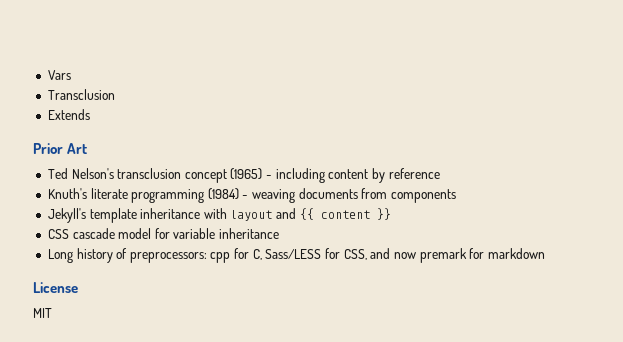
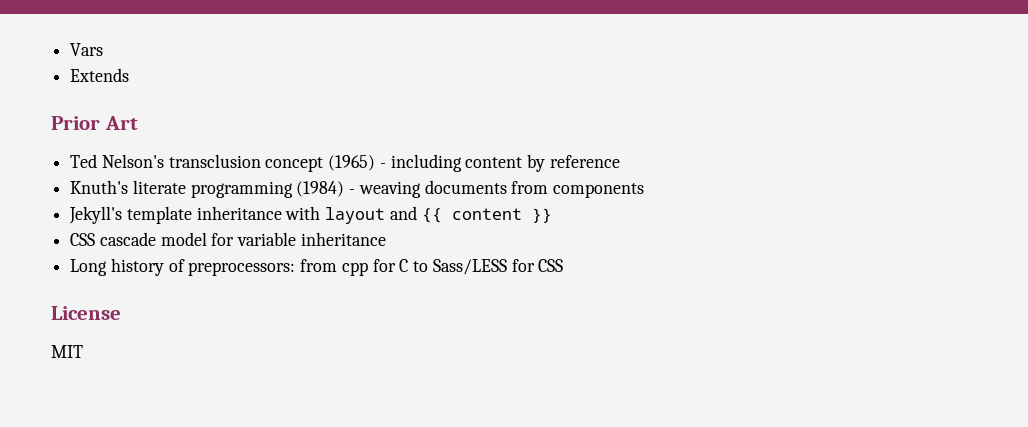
[47,89,115,100] // Transclusion -> (104, 49) none
(207, 257) none -> [300,259,338,272] from
[252,248,545,263] C, Sass/LESS for CSS, and now premark for markdown -> [399,259,564,275] C to Sass/LESS for CSS

